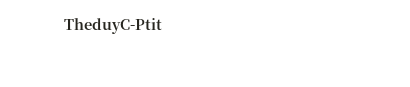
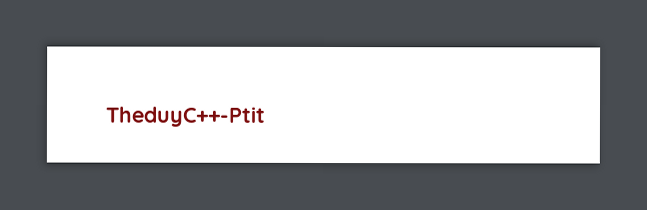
[64,18,162,34] TheduyC-Ptit -> [105,106,265,127] TheduyC++-Ptit

